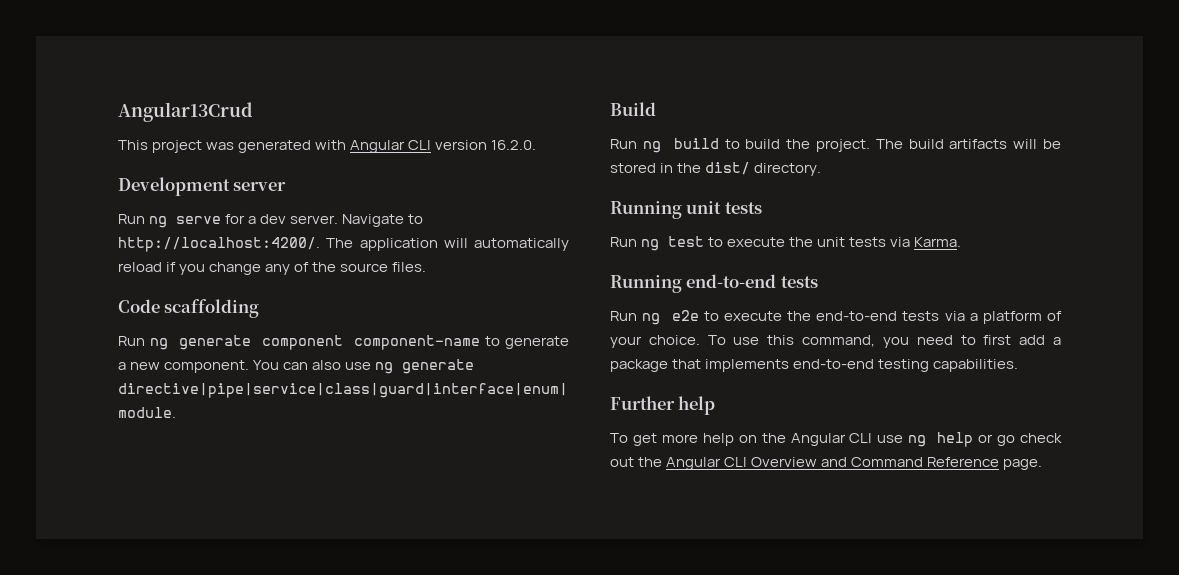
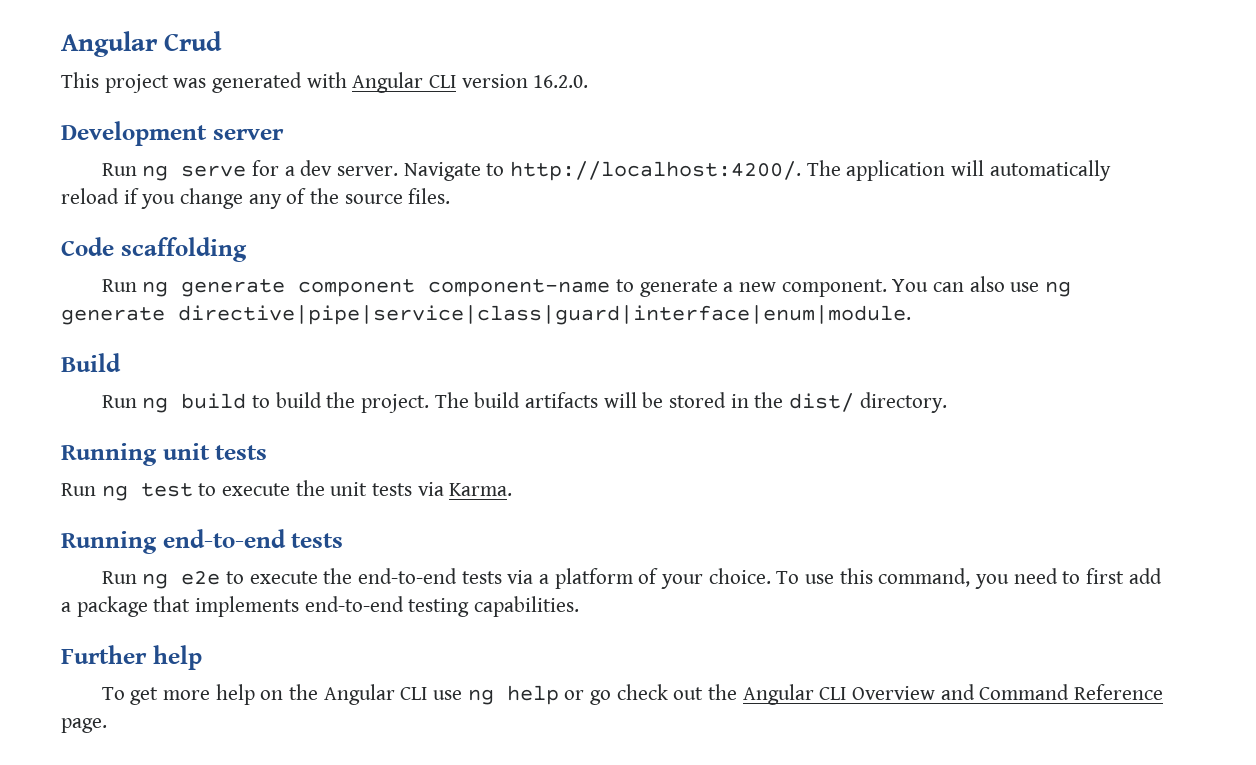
[118,102,253,122] Angular13Crud -> [61,31,223,57] Angular Crud

